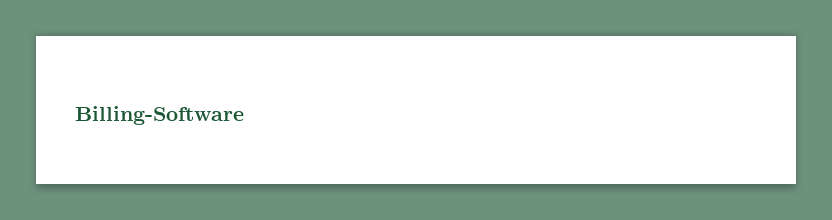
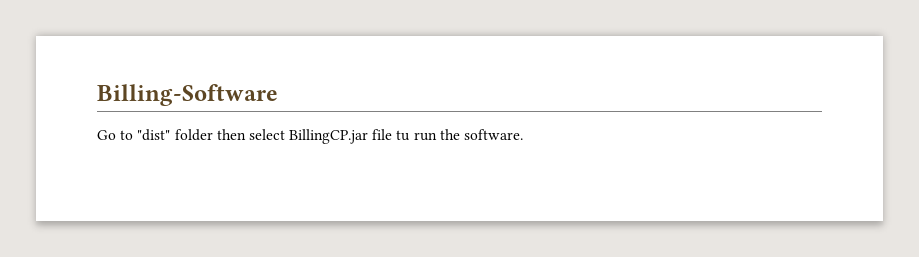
(244, 115) none -> [97,129,524,144] // Go to "dist" folder then select BillingCP.jar file tu run the software.

